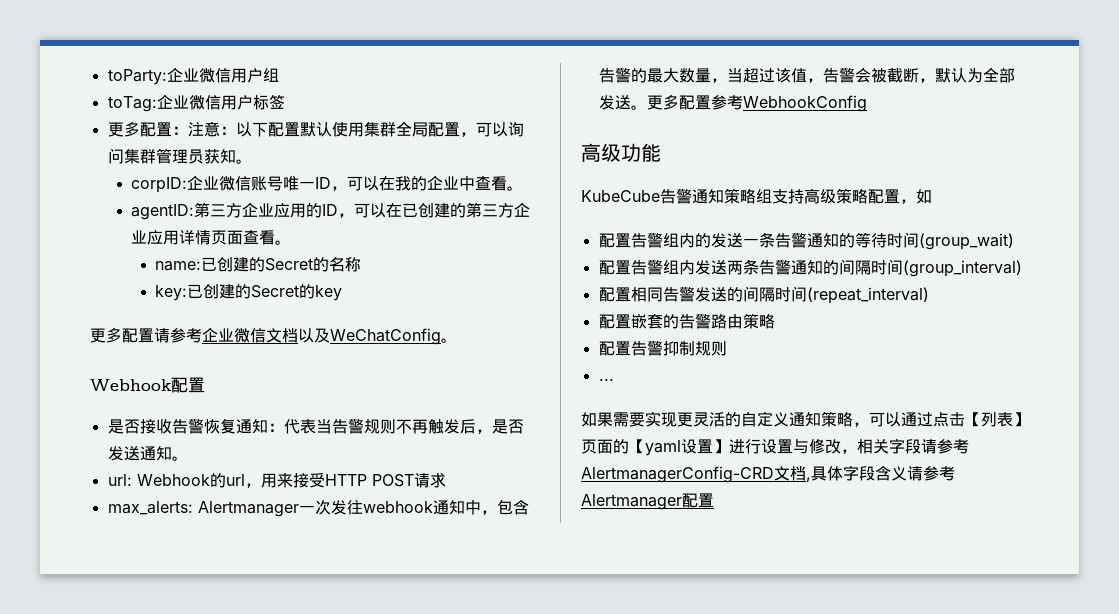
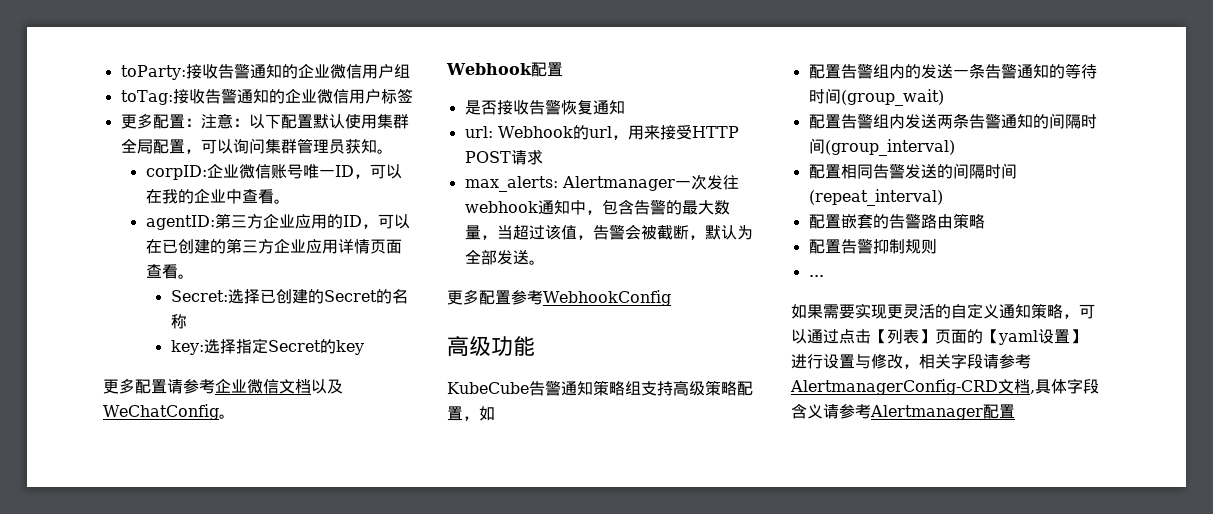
(167, 77) none -> [185,64,298,79] 接收告警通知的
(157, 104) none -> [172,89,285,104] 接收告警通知的
[155,261,202,271] name: -> [170,289,260,304] Secret:选择
[187,284,252,299] 已创建的 -> [203,338,268,354] 选择指定
[267,419,524,434] [107,445,188,461] ：代表当告警规则不再触发后，是否发送通知。 -> (625, 107) none
(647, 107) none -> (545, 262) //

